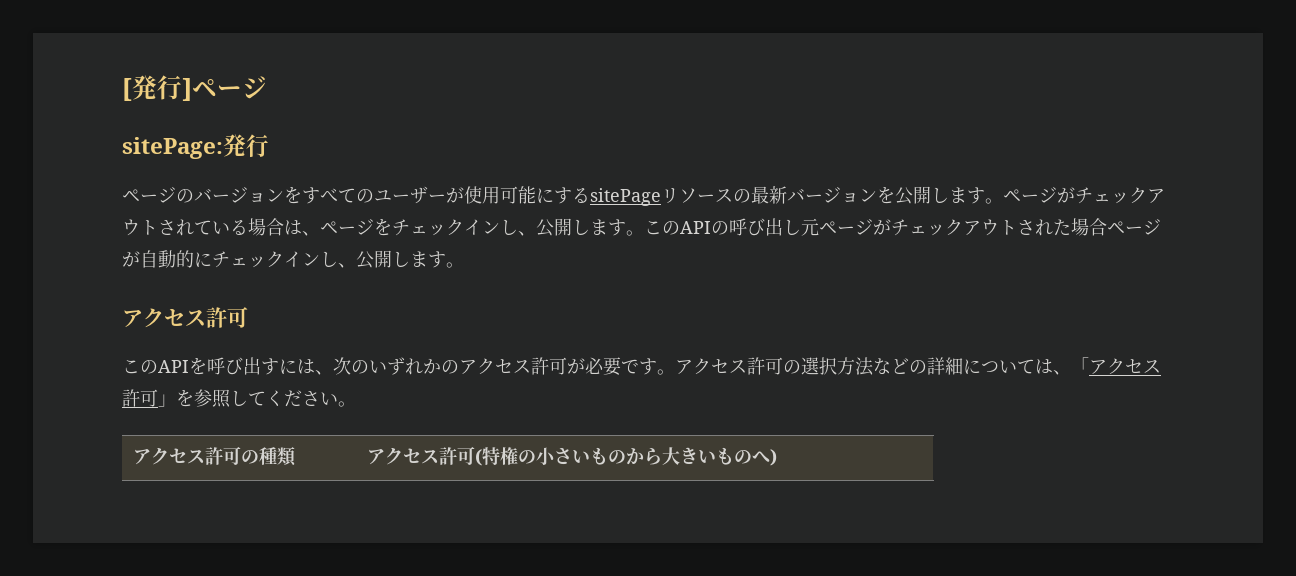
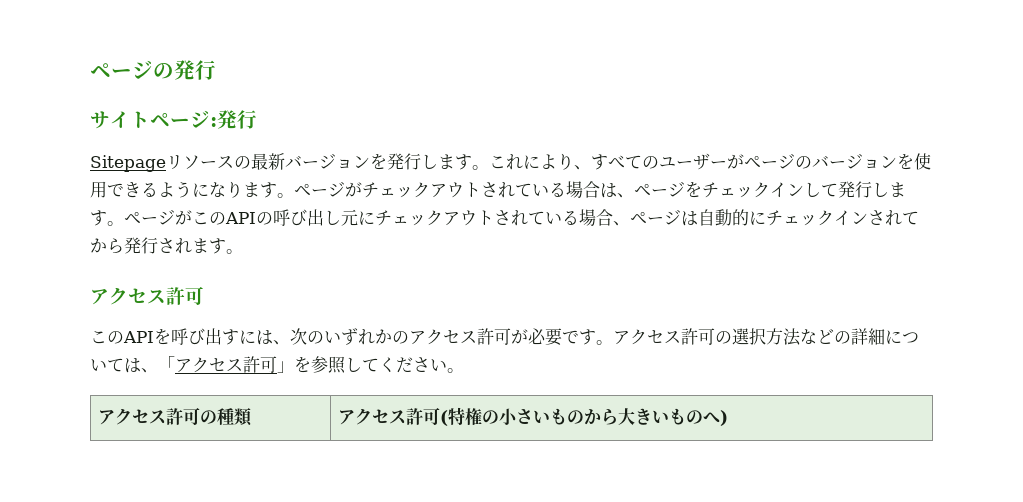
[122,75,267,101] [122,134,269,159] [122,186,661,206] [発行]ページ // sitePage:発行 // ページのバージョンをすべてのユーザーが使用可能にするsitePage -> [90,60,216,80] [90,110,257,129] [90,155,166,172] ページの発行 // サイトページ:発行 // Sitepage
[895,186,1003,205] 公開します。 -> [387,153,931,170] [90,181,294,198] 発行します。これにより、すべてのユーザーがページのバージョンを使用できるようになります。
[518,218,644,237] 、公開します。 -> [821,181,906,198] [90,209,192,226] て発行します。ページが
[819,218,1161,236] [122,251,140,267] ページがチェックアウトされた場合ページが -> [358,209,698,226] にチェックアウトされている場合、ページは
[320,250,410,269] し、公開し -> [868,210,919,226] [90,237,192,254] されてから発行され

